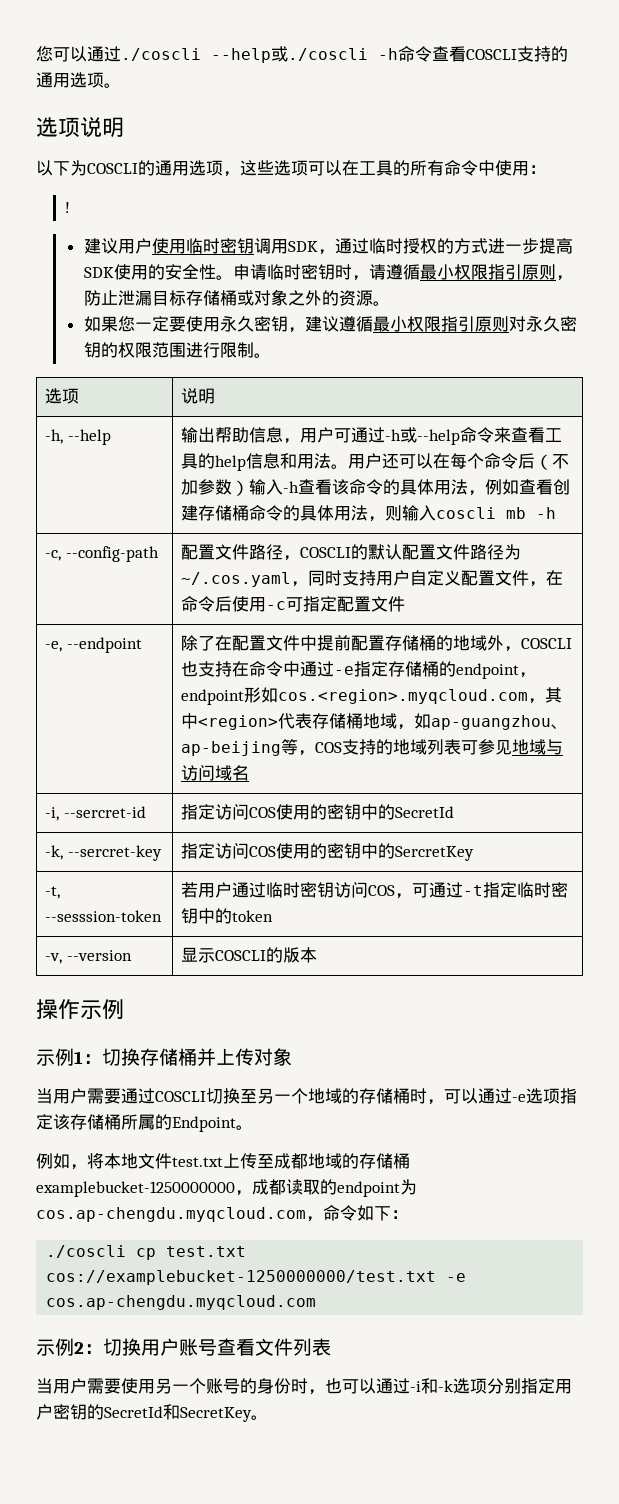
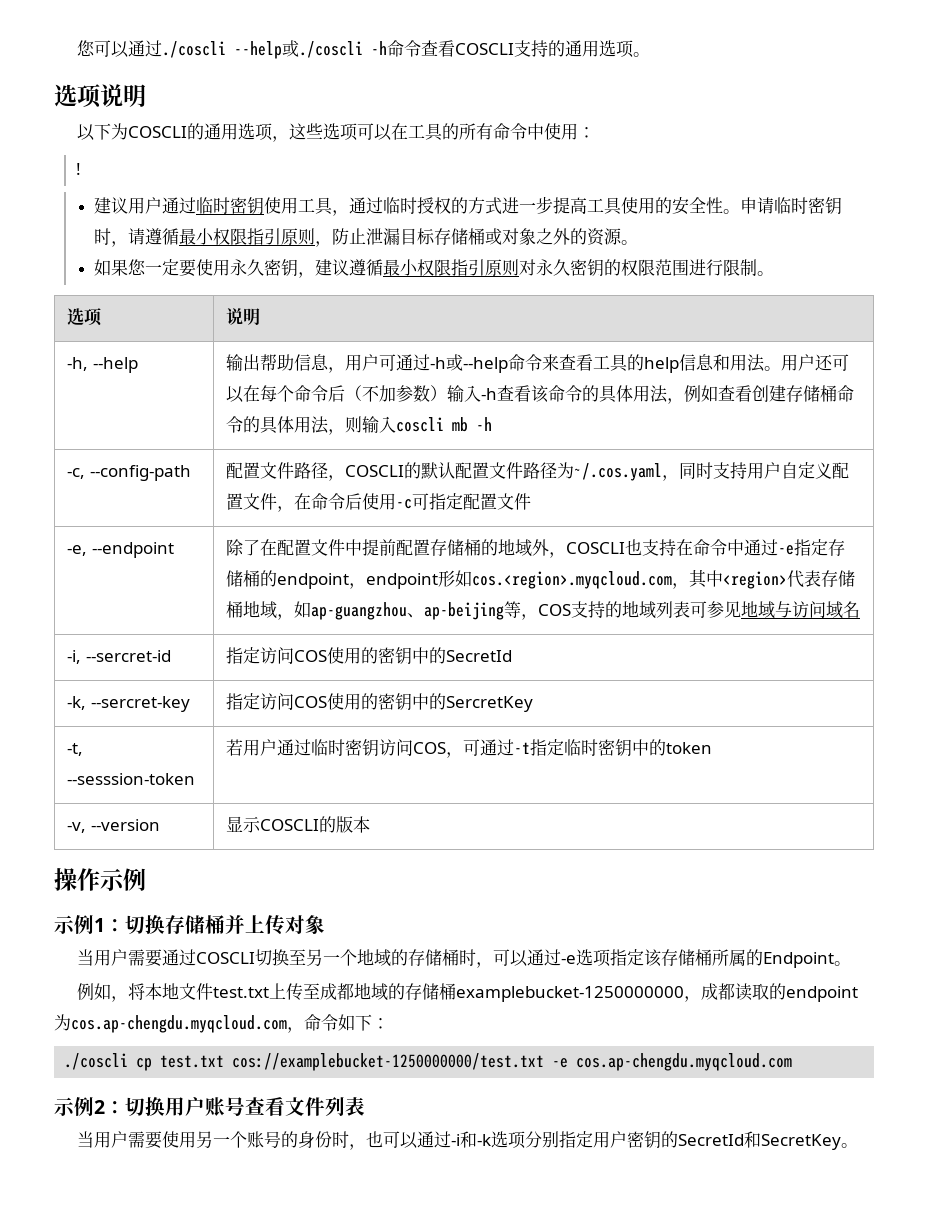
[151,238,318,254] 使用临时密钥调用SDK -> [162,197,334,215] 通过临时密钥使用工具
[83,267,114,278] SDK -> [587,197,623,215] 工具

